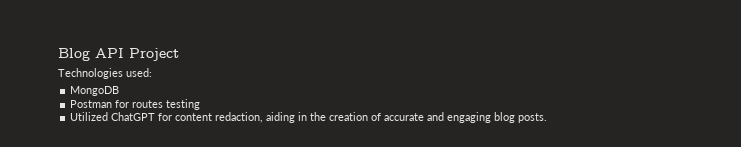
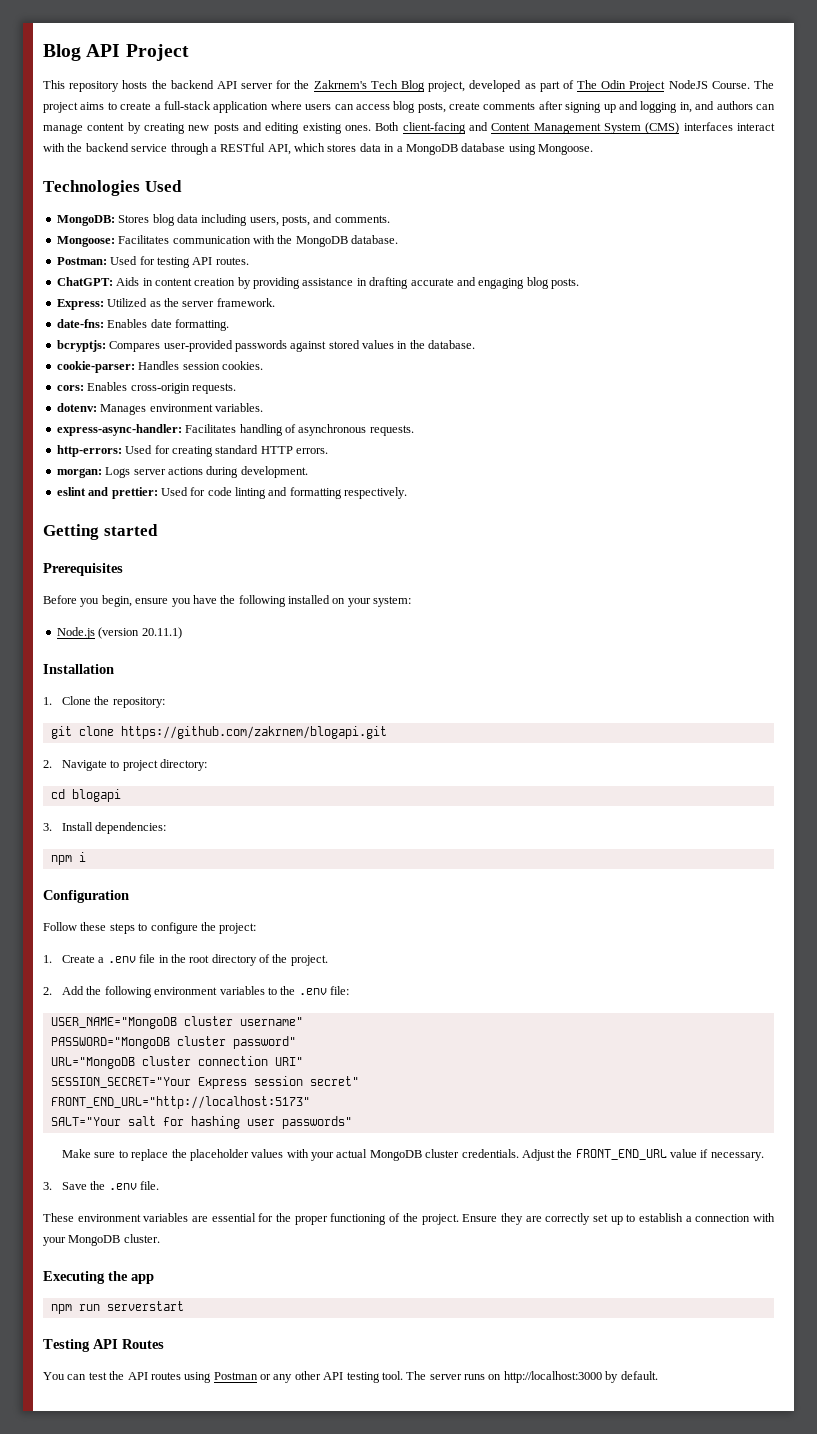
[58,68,152,79] [70,86,120,96] [70,99,201,110] [70,112,382,123] Technologies used: // MongoDB // Postman for routes testing // Utilized ChatGPT for content redaction, aiding in the creation of -> [43,80,774,92] [43,101,776,113] [43,122,775,134] [43,143,593,155] [43,180,182,196] [56,214,390,226] [56,235,398,247] [56,256,249,268] [56,277,409,289] This repository hosts the backend API server for the Zakrnem's Tech Blog project, developed as part of The Odin Project NodeJS Course. The project aims to create a full-stack application where users can access blog posts, create comments after signing up and logging in, and authors can manage content by creating new posts and editing existing ones. Both client-facing and Content Management System (CMS) interfaces interact with the backend service through a RESTful API, which stores data in a MongoDB database using Mongoose. // Technologies Used // MongoDB: Stores blog data including users, posts, and comments. // Mongoose: Facilitates communication with the MongoDB database. // Postman: Used for testing API routes. // ChatGPT: Aids in content creation by providing assistance in drafting
(548, 118) none -> [56,298,275,310] [56,319,229,331] [56,340,476,352] [56,361,263,373] [56,382,236,394] [56,403,263,415] [56,424,414,436] [56,445,328,457] [56,466,308,478] [56,487,408,499] [43,524,158,540] [43,563,123,576] [43,595,412,607] [56,627,182,639] [43,664,114,674] [43,696,165,708] [50,726,387,739] [43,759,208,771] [50,789,121,802] [43,822,167,834] [50,852,86,865] [43,890,129,903] [43,922,257,934] [43,954,328,966] [43,986,350,998] [50,1016,303,1029] [50,1036,296,1049] [50,1056,303,1069] [50,1076,359,1089] [50,1096,310,1109] [50,1116,352,1129] [62,1149,764,1161] [43,1181,160,1190] [43,1213,775,1225] [43,1234,160,1246] [43,1271,154,1284] [50,1301,184,1314] [43,1339,164,1352] [43,1371,658,1383] // Express: Utilized as the server framework. // date-fns: Enables date formatting. // bcryptjs: Compares user-provided passwords against stored values in the database. // cookie-parser: Handles session cookies. // cors: Enables cross-origin requests. // dotenv: Manages environment variables. // express-async-handler: Facilitates handling of asynchronous requests. // http-errors: Used for creating standard HTTP errors. // morgan: Logs server actions during development. // eslint and prettier: Used for code linting and formatting respectively. // Getting started // Prerequisites // Before you begin, ensure you have the following installed on your system: // Node.js (version 20.11.1) // Installation // 1. Clone the repository: // git clone https://github.com/zakrnem/blogapi.git // 2. Navigate to project directory: // cd blogapi // 3. Install dependencies: // npm i // Configuration // Follow these steps to configure the project: // 1. Create a .env file in the root directory of the project. // 2. Add the following environment variables to the .env file: // USER_NAME="MongoDB cluster username" // PASSWORD="MongoDB cluster password" // URL="MongoDB cluster connection URI" // SESSION_SECRET="Your Express session secret" // FRONT_END_URL="http://localhost:5173" // SALT="Your salt for hashing user passwords" // Make sure to replace the placeholder values with your actual MongoDB cluster credentials. Adjust the FRONT_END_URL value if necessary. // 3. Save the .env file. // These environment variables are essential for the proper functioning of the project. Ensure they are correctly set up to establish a connection with your MongoDB cluster. // Executing the app // npm run serverstart // Testing API Routes // You can test the API routes using Postman or any other API testing tool. The server runs on http://localhost:3000 by default.

